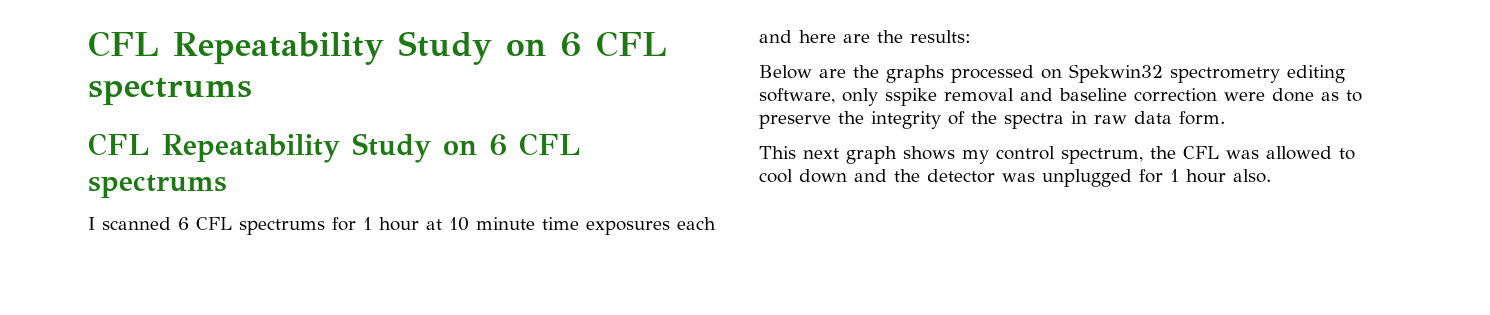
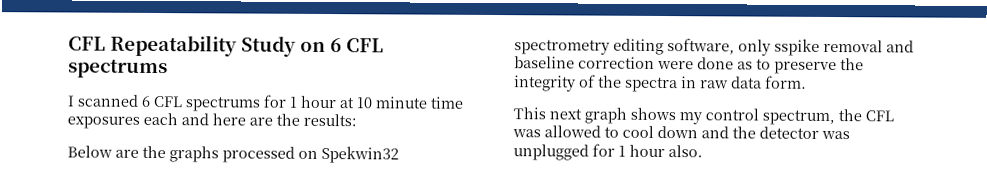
[88,31,667,65] [88,78,252,106] [88,133,581,163] [88,175,227,198] CFL Repeatability Study on 6 CFL spectrums // CFL Repeatability Study on 6 CFL spectrums -> [68,34,384,57] [68,59,168,79] CFL Repeatability Study on 6 CFL spectrums

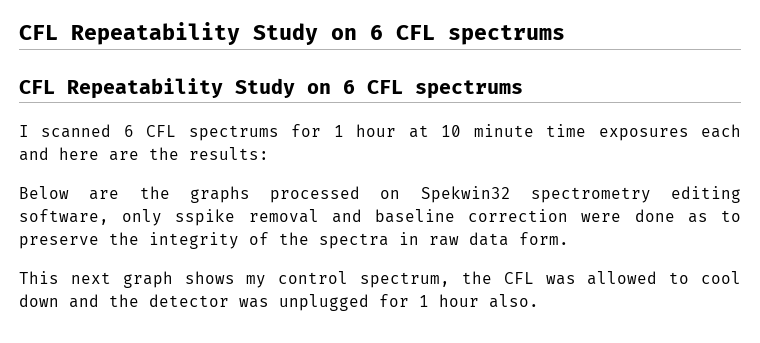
[68,34,384,57] [68,59,168,79] CFL Repeatability Study on 6 CFL spectrums -> [19,22,565,45] [19,78,523,99] CFL Repeatability Study on 6 CFL spectrums // CFL Repeatability Study on 6 CFL spectrums

